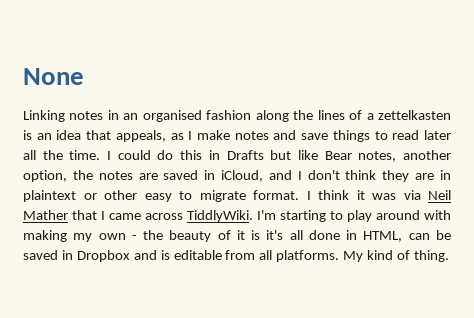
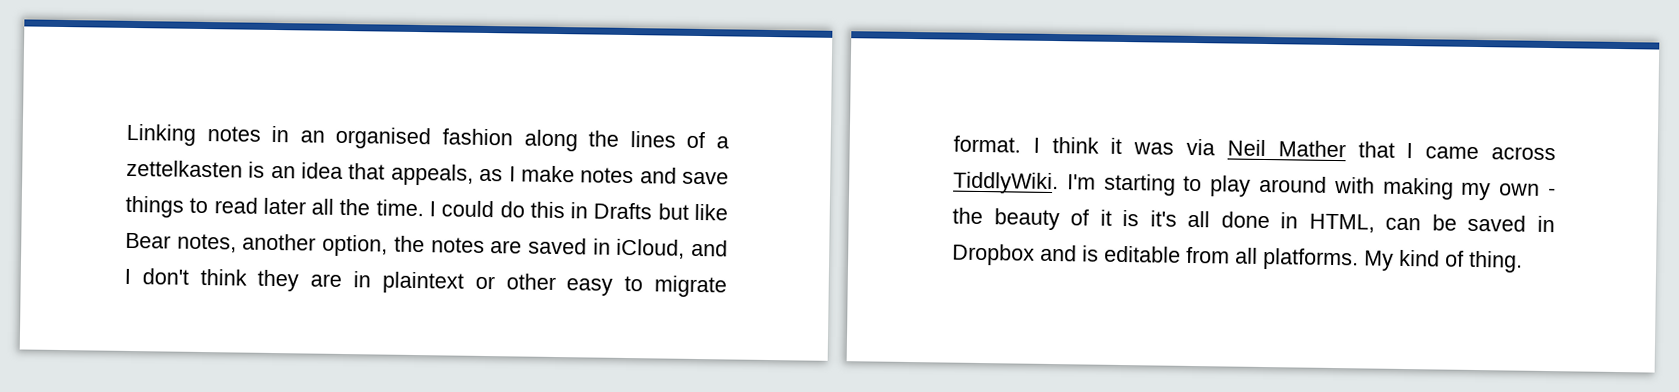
[23,68,84,85] None // -> (126, 134) none

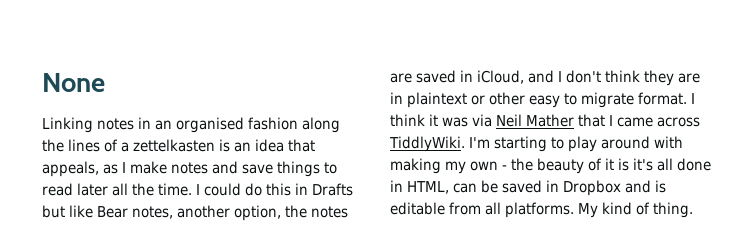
(126, 134) none -> [42,73,105,92] None //

